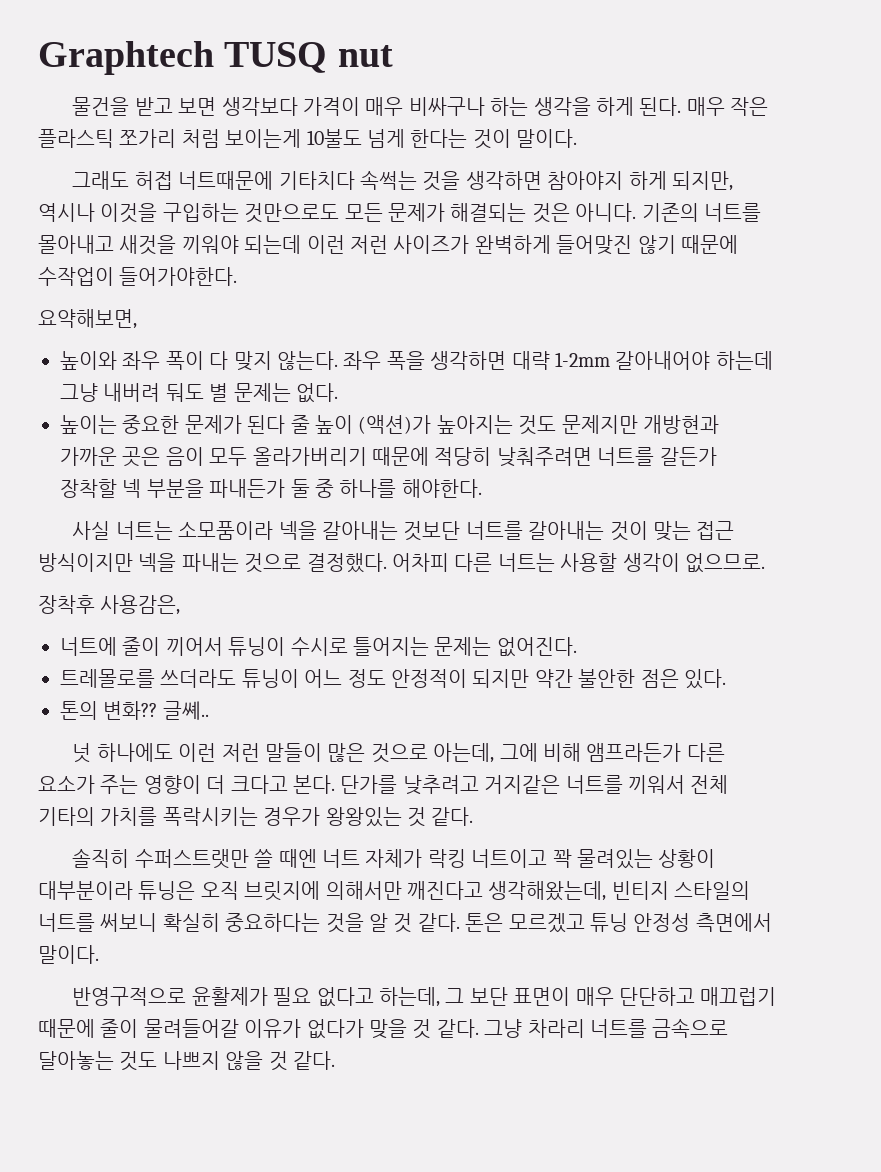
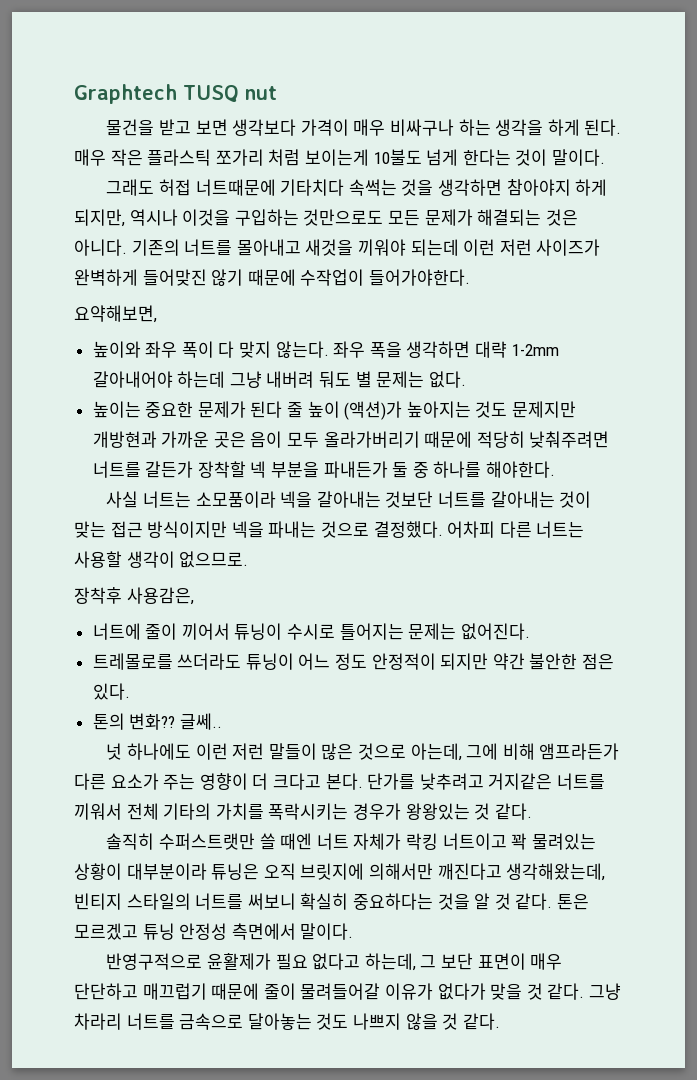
[162,701,209,720] 글쎼.. -> [179,713,222,730] 글쎄..

